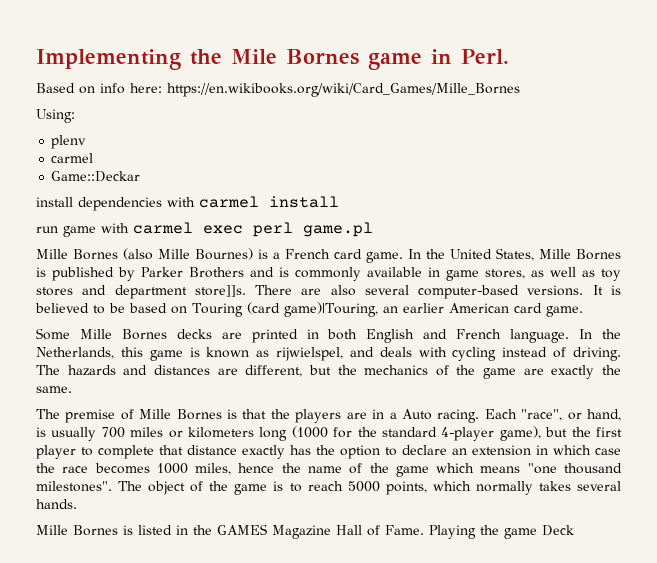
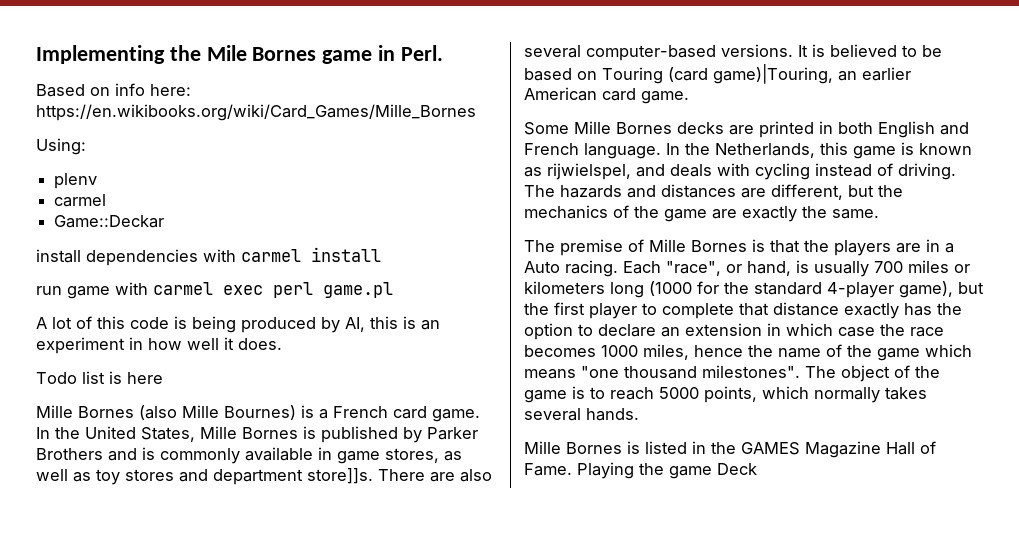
(373, 229) none -> [36,316,440,333] [36,337,282,354] [36,371,163,384] // A lot of this code is being produced by AI, this is an experiment in how well it does. // Todo list is here

